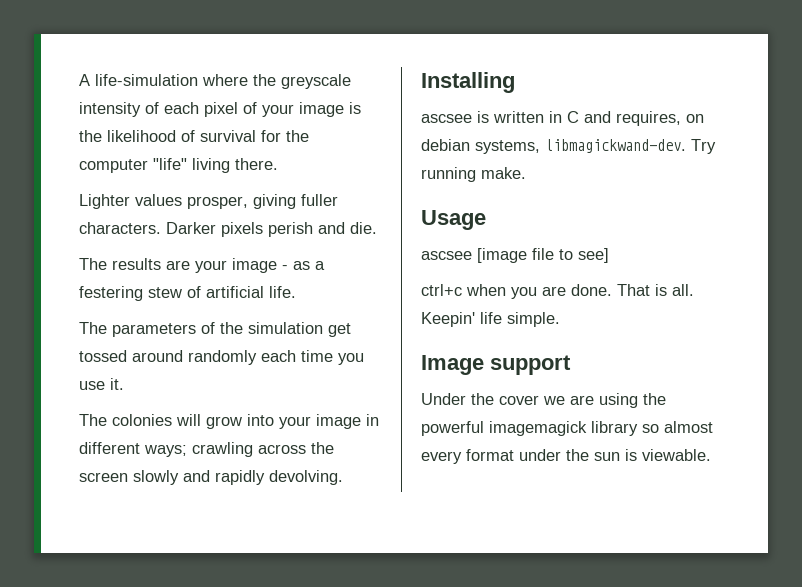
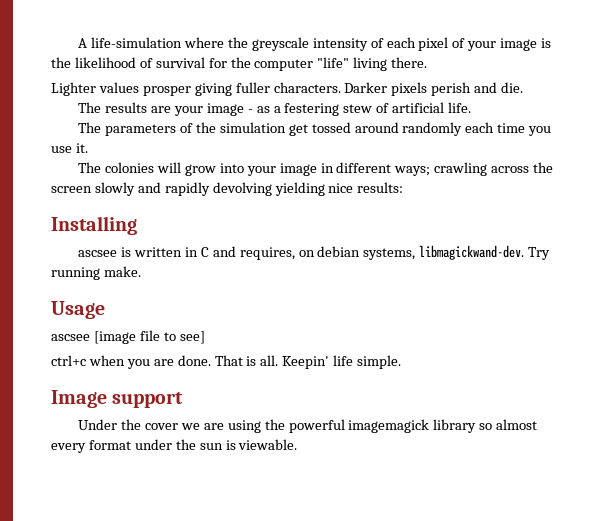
[187,196,248,209] prosper, -> [142,86,191,96] prosper
[269,470,343,485] devolving. -> [212,182,404,196] devolving yielding nice results:

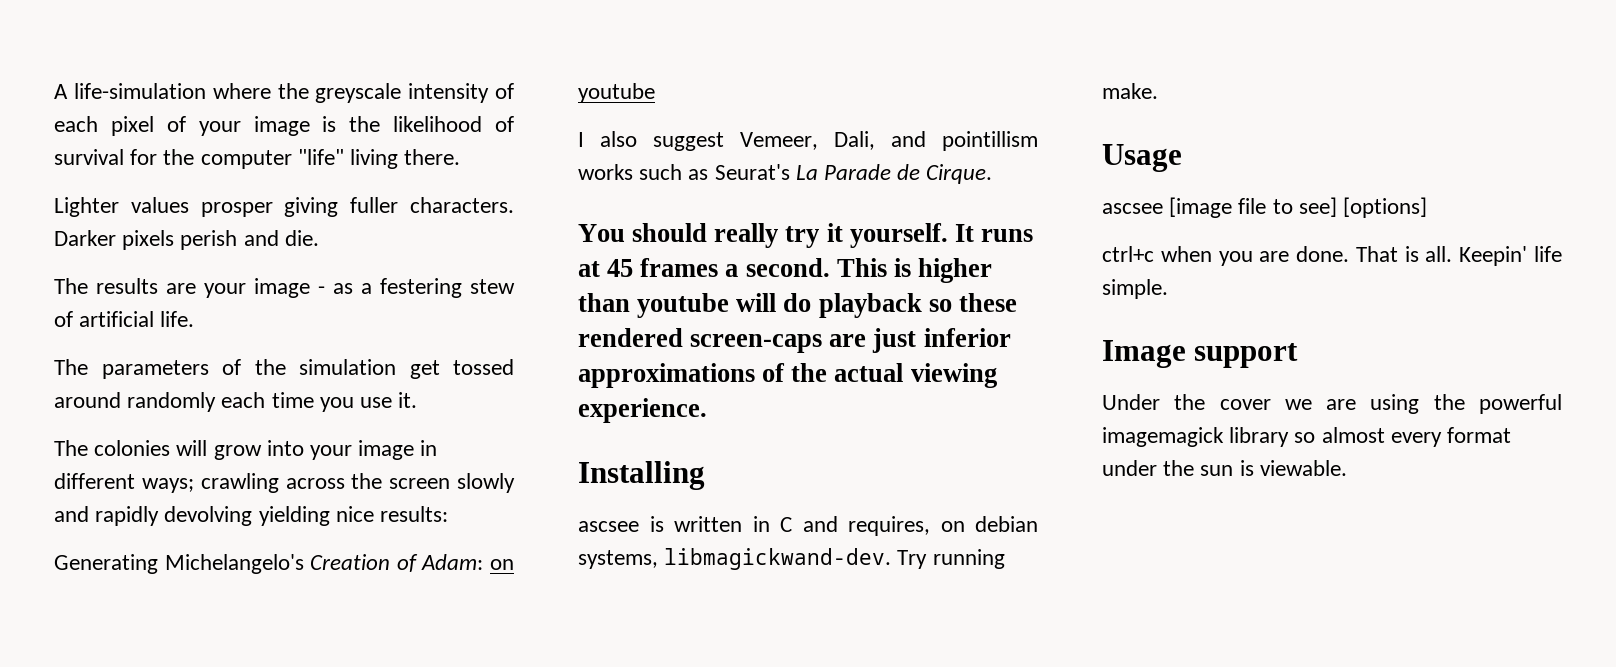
(404, 187) none -> [54,554,514,574] [578,83,655,103] [578,131,1038,151] [578,164,993,184] [578,223,1034,248] [578,258,993,283] [578,293,1017,318] [578,328,1011,353] [578,363,997,388] [578,398,707,423] // Generating Michelangelo's Creation of Adam: on youtube // I also suggest Vemeer, Dali, and pointillism works such as Seurat's La Parade de Cirque. // You should really try it yourself. It runs at 45 frames a second. This is higher than youtube will do playback so these rendered screen-caps are just inferior approximations of the actual viewing experience.
(205, 337) none -> [1343,197,1428,218] [options]

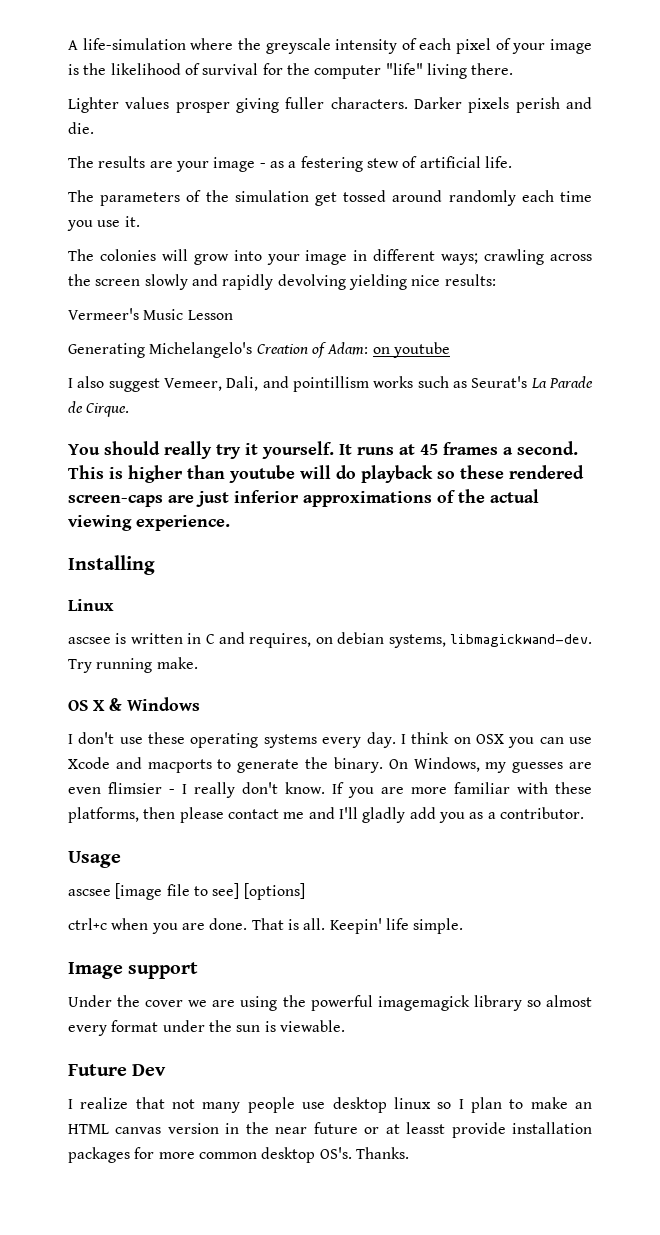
(449, 514) none -> [68,308,233,320] // Vermeer's Music Lesson
(705, 475) none -> [68,599,114,611] // Linux
(1158, 91) none -> [68,697,200,711] [68,732,592,748] [68,757,592,773] [68,782,592,798] [68,807,584,823] // OS X & Windows // I don't use these operating systems every day. I think on OSX you can use Xcode and macports to generate the binary. On Windows, my guesses are even flimsier - I really don't know. If you are more familiar with these platforms, then please contact me and I'll gladly add you as a contributor.
(1347, 468) none -> [68,1064,167,1076] [68,1097,592,1113] [68,1122,592,1138] [68,1147,409,1163] // Future Dev // I realize that not many people use desktop linux so I plan to make an HTML canvas version in the near future or at leasst provide installation packages for more common desktop OS's. Thanks.

